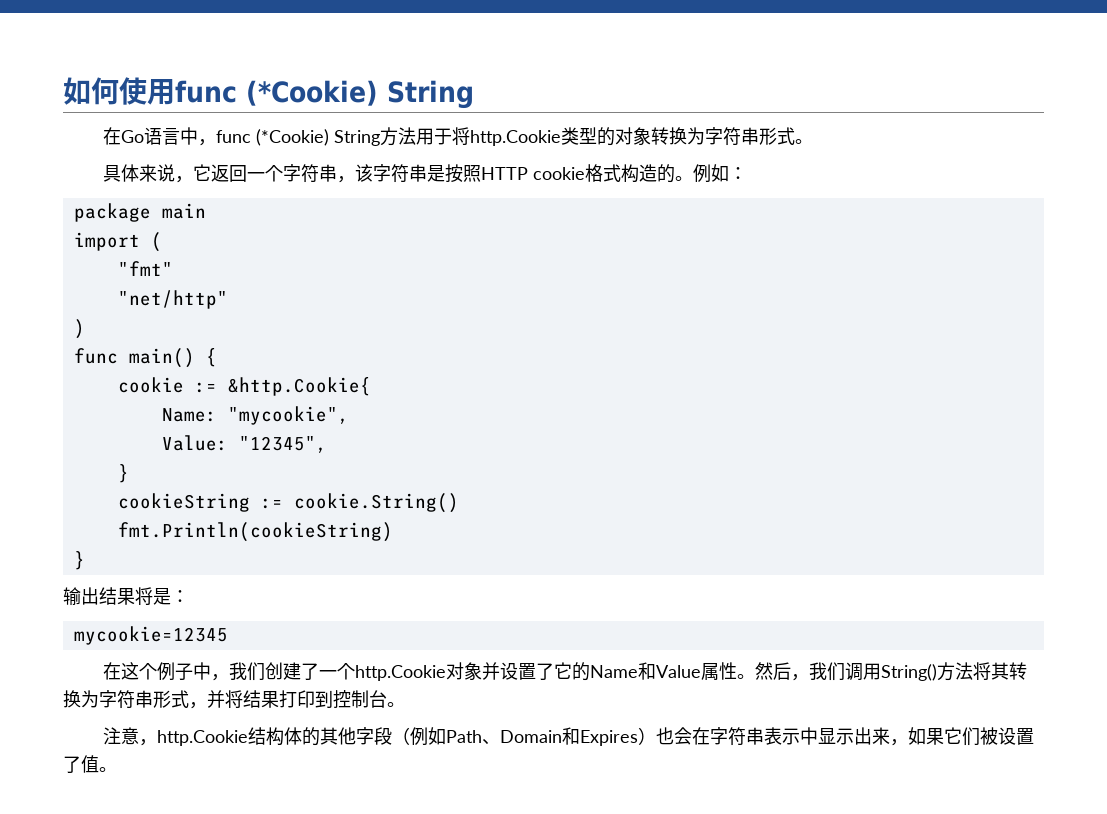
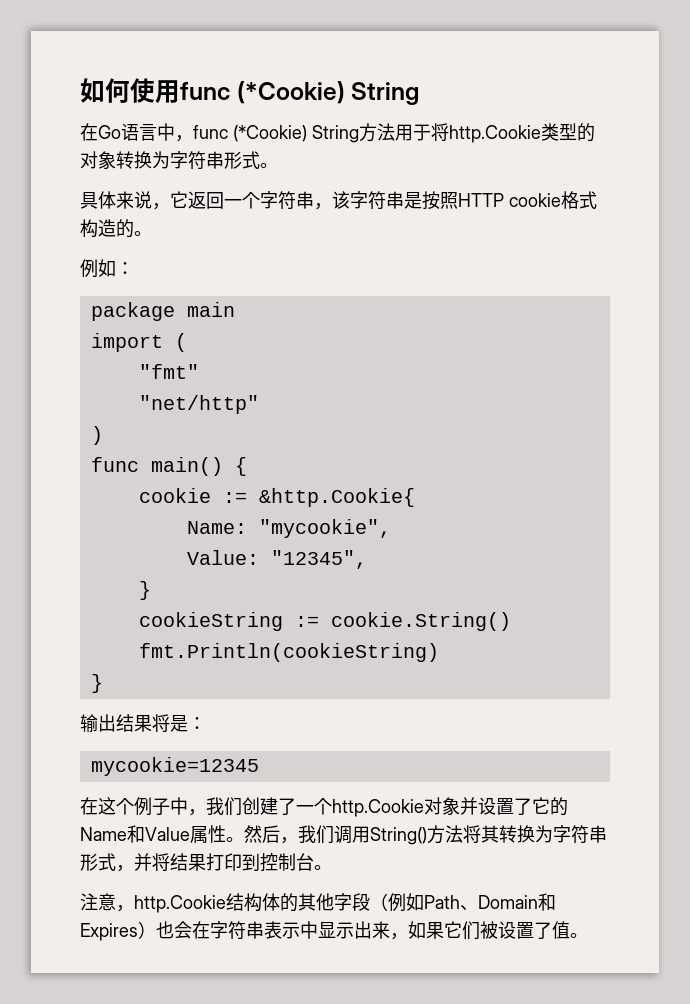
(693, 178) none -> (152, 233) //

